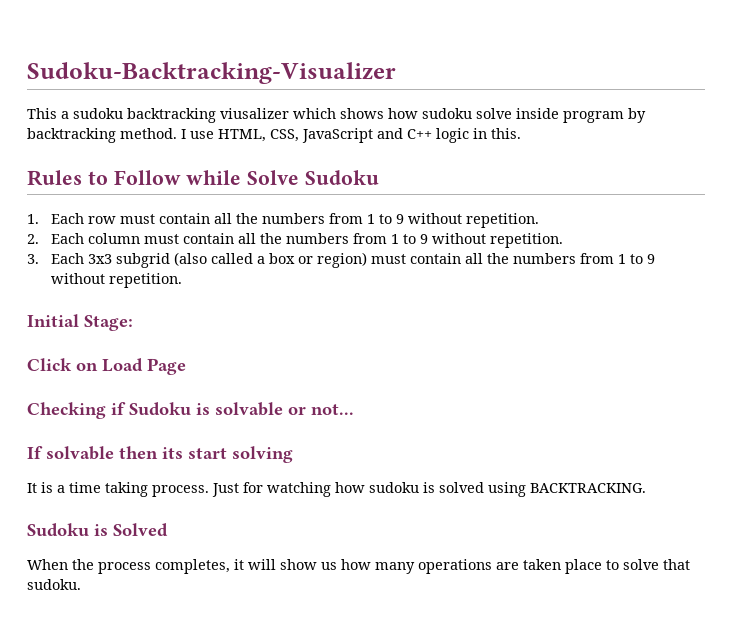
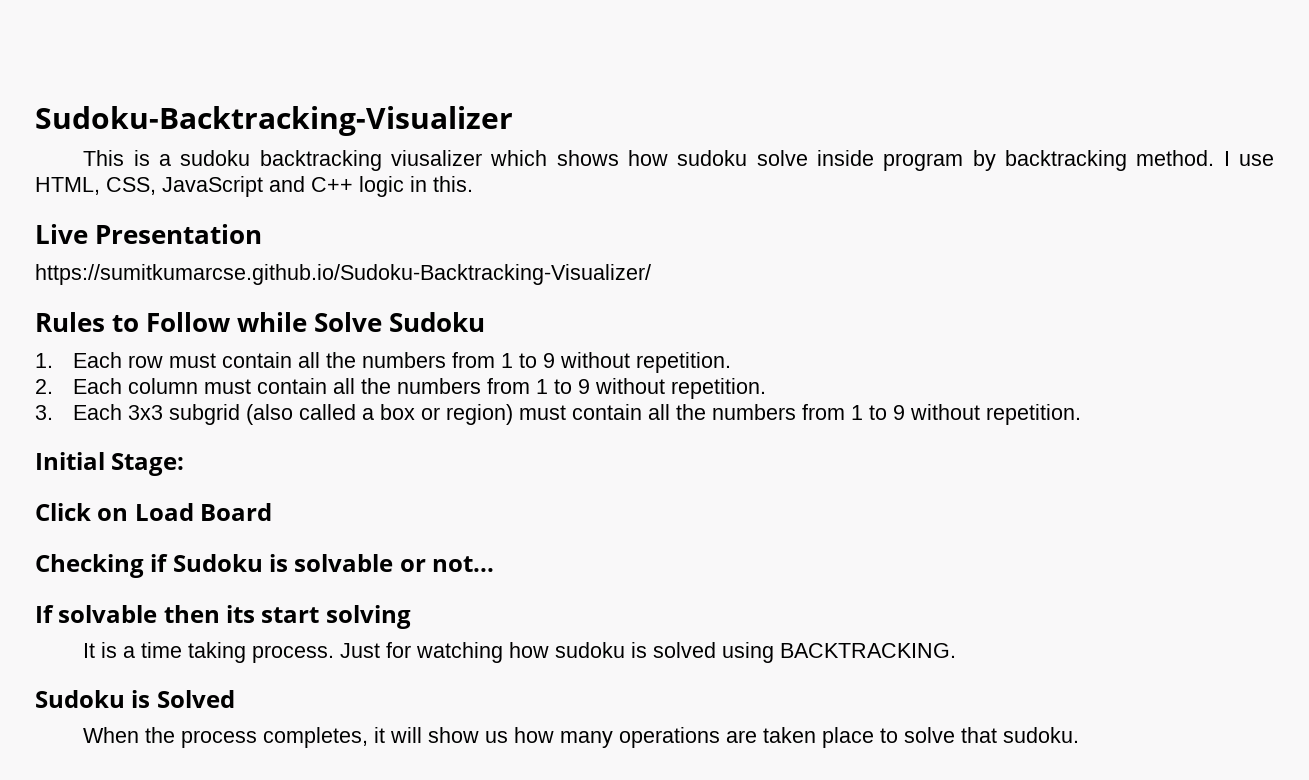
(57, 113) none -> [133,150,150,166] is
(521, 133) none -> [35,224,263,244] [35,264,651,285] // Live Presentation // https://sumitkumarcse.github.io/Sudoku-Backtracking-Visualizer/
[147,358,186,375] Page -> [200,503,273,521] Board

